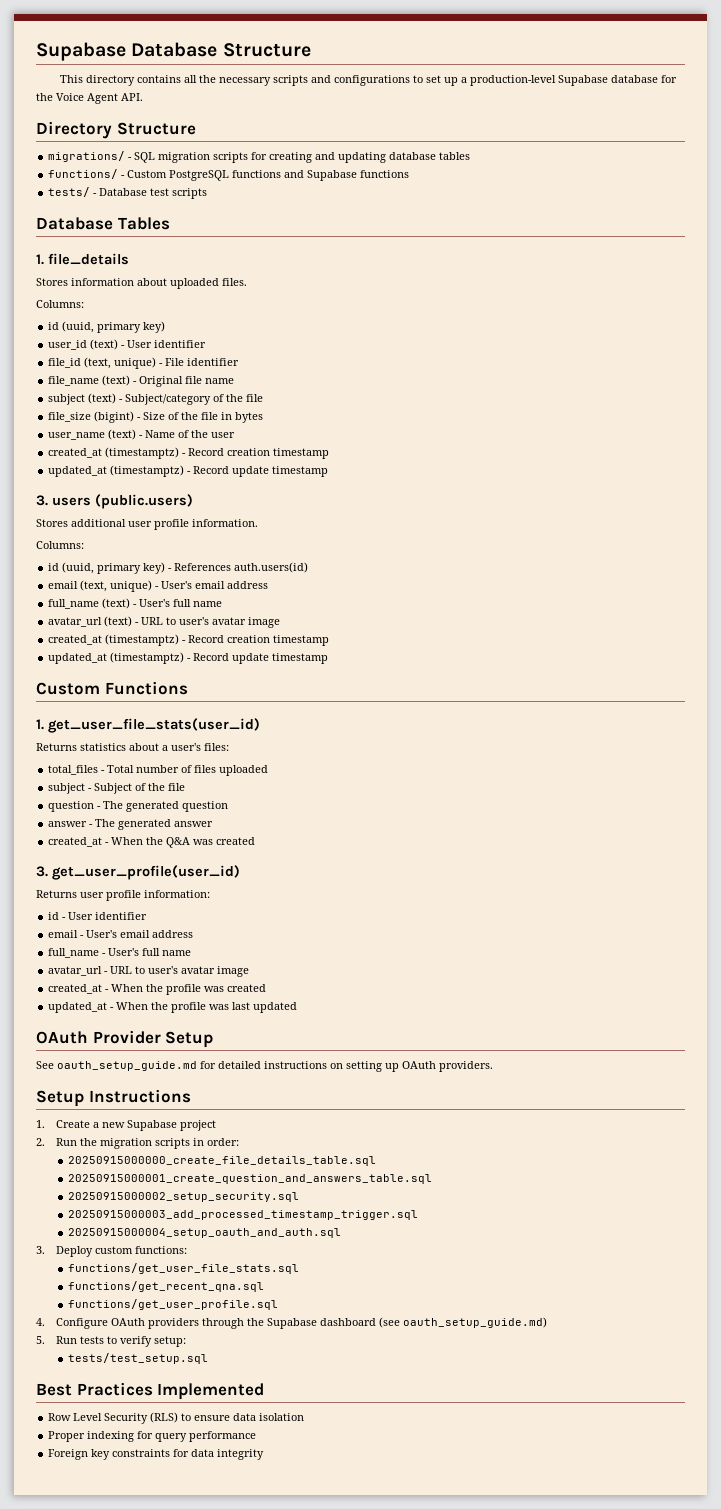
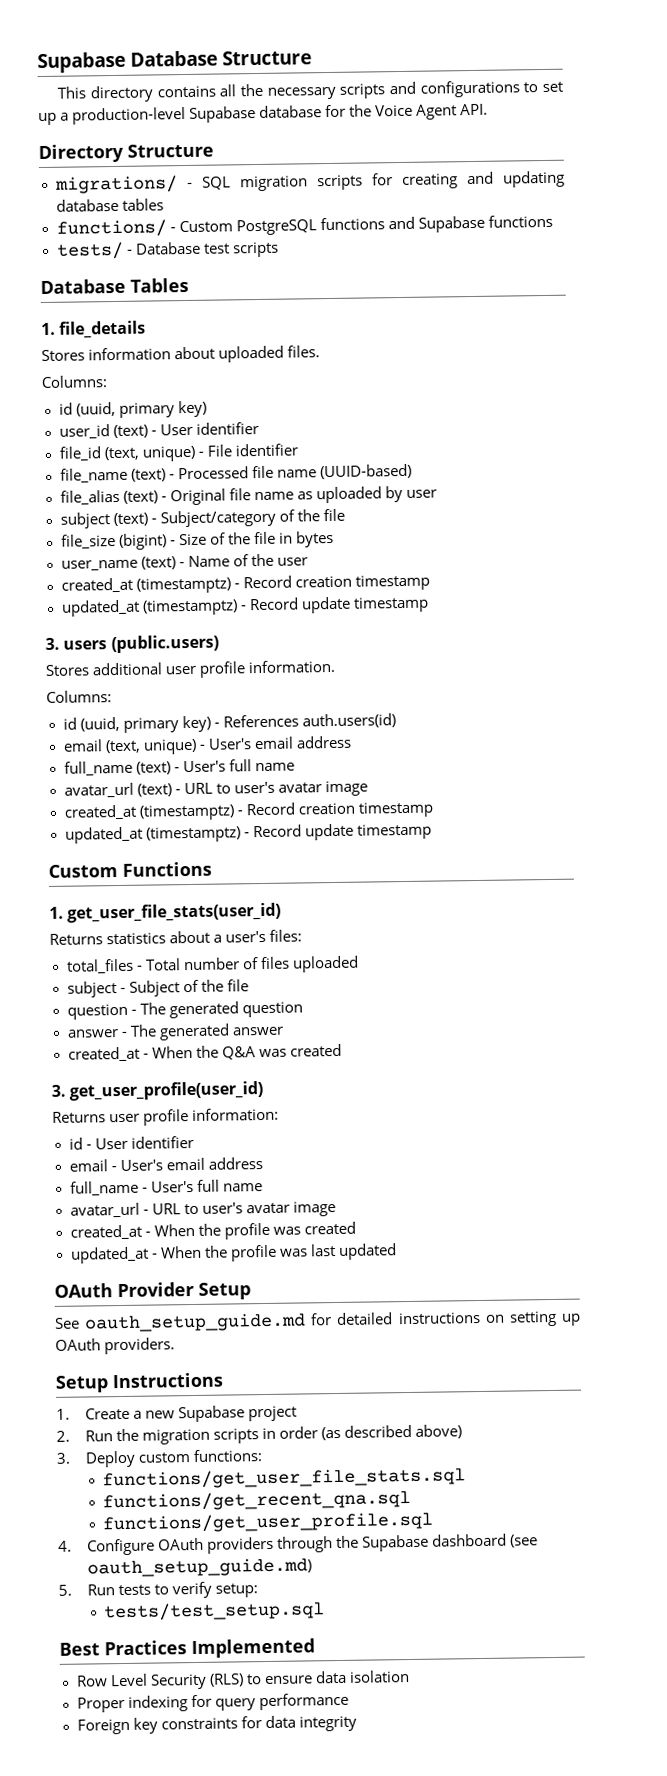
(138, 382) none -> [177,463,412,480] [59,489,167,505] Processed file name (UUID-based) // file_alias (text) -
(235, 381) none -> [296,485,437,504] as uploaded by user
[206,1138,239,1146] [67,1156,376,1166] [67,1174,432,1184] [67,1192,299,1202] [67,1210,418,1220] [67,1228,341,1238] order: // 20250915000000_create_file_details_table.sql // 20250915000001_create_question_and_answers_table.sql // 20250915000002_setup_security.sql // 20250915000003_add_processed_timestamp_trigger.sql // 20250915000004_setup_oauth_and_auth.sql -> [278,1424,462,1441] order (as described above)

